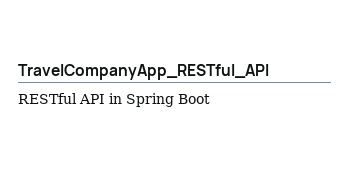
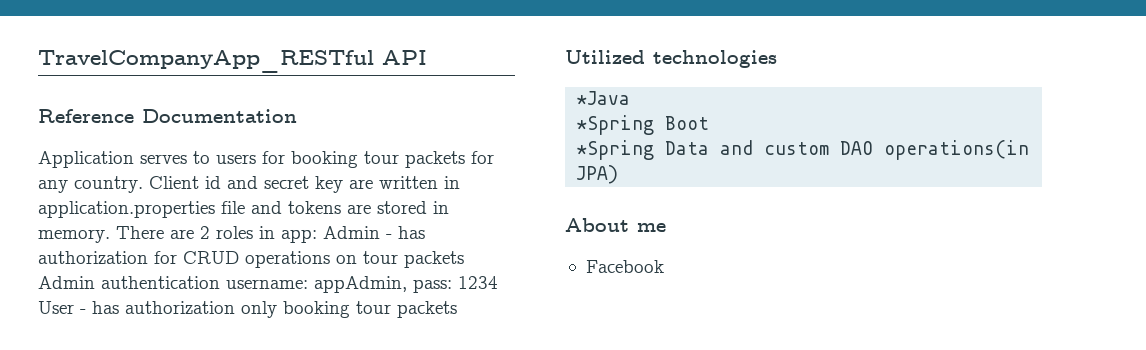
[18,64,269,80] [18,93,210,107] TravelCompanyApp_RESTful_API // RESTful API in Spring Boot -> [38,50,427,73] [38,109,297,123] [38,151,494,168] [38,176,460,193] [38,201,449,218] [38,226,425,243] [38,251,464,268] [38,276,498,293] [38,301,457,318] [565,50,777,68] [576,91,631,105] [576,115,710,135] [576,140,1030,160] [576,165,619,184] [565,218,666,232] [585,260,664,273] TravelCompanyApp_RESTful API // Reference Documentation // Application serves to users for booking tour packets for any country. Client id and secret key are written in application.properties file and tokens are stored in memory. There are 2 roles in app: Admin - has authorization for CRUD operations on tour packets Admin authentication username: appAdmin, pass: 1234 User - has authorization only booking tour packets // Utilized technologies // *Java // *Spring Boot // *Spring Data and custom DAO operations(in JPA) // About me // Facebook

